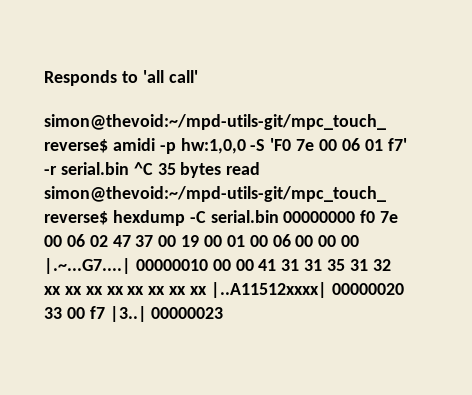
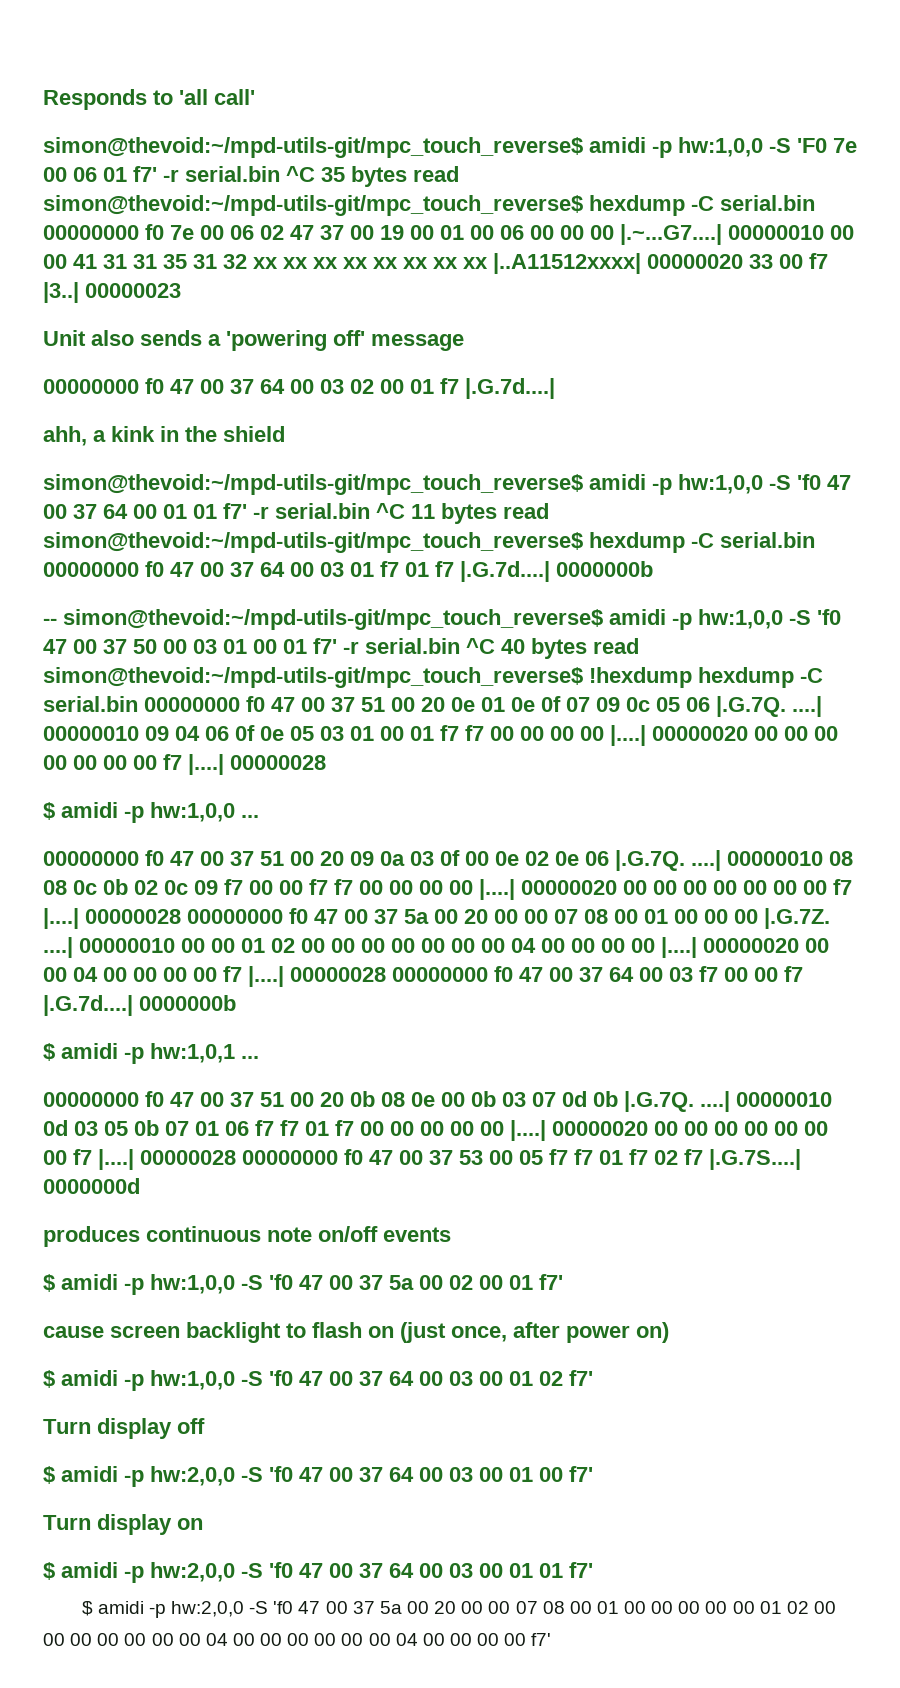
(224, 313) none -> [43,330,464,351] [43,378,555,399] [43,426,285,446] [43,474,851,495] [43,503,549,524] [43,532,815,553] [43,561,653,582] [43,609,841,630] [43,638,639,659] [43,667,823,688] [43,696,822,717] [43,725,838,746] [43,754,326,775] [43,802,259,823] [43,850,853,871] [43,879,852,900] [43,908,830,929] [43,937,829,958] [43,966,803,987] [43,995,236,1016] [43,1043,259,1064] [43,1091,832,1112] [43,1120,828,1141] [43,1149,801,1170] [43,1178,140,1194] [43,1226,451,1247] [43,1274,563,1295] [43,1322,669,1343] [43,1370,593,1391] [43,1418,205,1439] [43,1466,593,1487] [43,1514,203,1535] [43,1562,593,1583] [81,1601,836,1618] [43,1633,552,1646] // Unit also sends a 'powering off' message // 00000000 f0 47 00 37 64 00 03 02 00 01 f7 |.G.7d....| // ahh, a kink in the shield // simon@thevoid:~/mpd-utils-git/mpc_touch_reverse$ amidi -p hw:1,0,0 -S 'f0 47 00 37 64 00 01 01 f7' -r serial.bin ^C 11 bytes read simon@thevoid:~/mpd-utils-git/mpc_touch_reverse$ hexdump -C serial.bin 00000000 f0 47 00 37 64 00 03 01 f7 01 f7 |.G.7d....| 0000000b // -- simon@thevoid:~/mpd-utils-git/mpc_touch_reverse$ amidi -p hw:1,0,0 -S 'f0 47 00 37 50 00 03 01 00 01 f7' -r serial.bin ^C 40 bytes read simon@thevoid:~/mpd-utils-git/mpc_touch_reverse$ !hexdump hexdump -C serial.bin 00000000 f0 47 00 37 51 00 20 0e 01 0e 0f 07 09 0c 05 06 |.G.7Q. ....| 00000010 09 04 06 0f 0e 05 03 01 00 01 f7 f7 00 00 00 00 |....| 00000020 00 00 00 00 00 00 00 f7 |....| 00000028 // $ amidi -p hw:1,0,0 ... // 00000000 f0 47 00 37 51 00 20 09 0a 03 0f 00 0e 02 0e 06 |.G.7Q. ....| 00000010 08 08 0c 0b 02 0c 09 f7 00 00 f7 f7 00 00 00 00 |....| 00000020 00 00 00 00 00 00 00 f7 |....| 00000028 00000000 f0 47 00 37 5a 00 20 00 00 07 08 00 01 00 00 00 |.G.7Z. ....| 00000010 00 00 01 02 00 00 00 00 00 00 00 04 00 00 00 00 |....| 00000020 00 00 04 00 00 00 00 f7 |....| 00000028 00000000 f0 47 00 37 64 00 03 f7 00 00 f7 |.G.7d....| 0000000b // $ amidi -p hw:1,0,1 ... // 00000000 f0 47 00 37 51 00 20 0b 08 0e 00 0b 03 07 0d 0b |.G.7Q. ....| 00000010 0d 03 05 0b 07 01 06 f7 f7 01 f7 00 00 00 00 00 |....| 00000020 00 00 00 00 00 00 00 f7 |....| 00000028 00000000 f0 47 00 37 53 00 05 f7 f7 01 f7 02 f7 |.G.7S....| 0000000d // produces continuous note on/off events // $ amidi -p hw:1,0,0 -S 'f0 47 00 37 5a 00 02 00 01 f7' // cause screen backlight to flash on (just once, after power on) // $ amidi -p hw:1,0,0 -S 'f0 47 00 37 64 00 03 00 01 02 f7' // Turn display off // $ amidi -p hw:2,0,0 -S 'f0 47 00 37 64 00 03 00 01 00 f7' // Turn display on // $ amidi -p hw:2,0,0 -S 'f0 47 00 37 64 00 03 00 01 01 f7' // $ amidi -p hw:2,0,0 -S 'f0 47 00 37 5a 00 20 00 00 07 08 00 01 00 00 00 00 00 01 02 00 00 00 00 00 00 00 04 00 00 00 00 00 00 04 00 00 00 00 f7'

